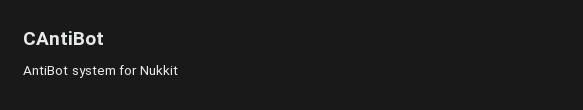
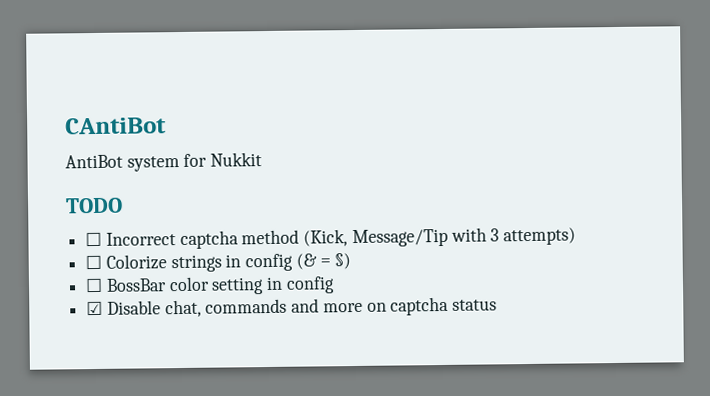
(178, 70) none -> [65,197,123,214] [85,227,577,250] [85,253,352,273] [85,276,335,295] [86,296,498,318] // TODO // ☐ Incorrect captcha method (Kick, Message/Tip with 3 attempts) // ☐ Colorize strings in config (& = §) // ☐ BossBar color setting in config // ☑ Disable chat, commands and more on captcha status

